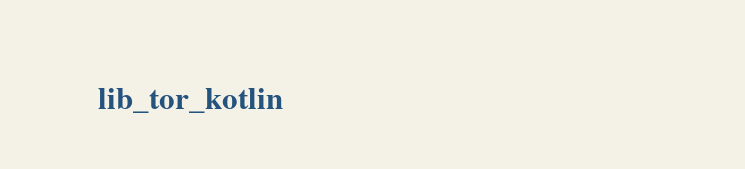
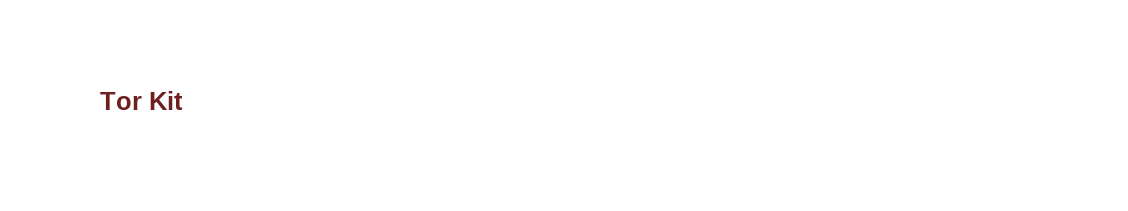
[98,88,283,113] lib_tor_kotlin -> [100,91,183,110] Tor Kit

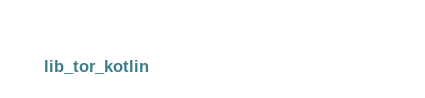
[100,91,183,110] Tor Kit -> [44,60,149,74] lib_tor_kotlin

